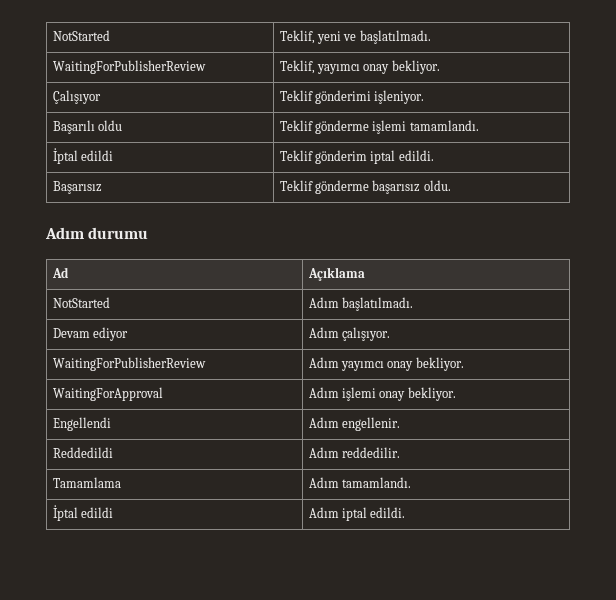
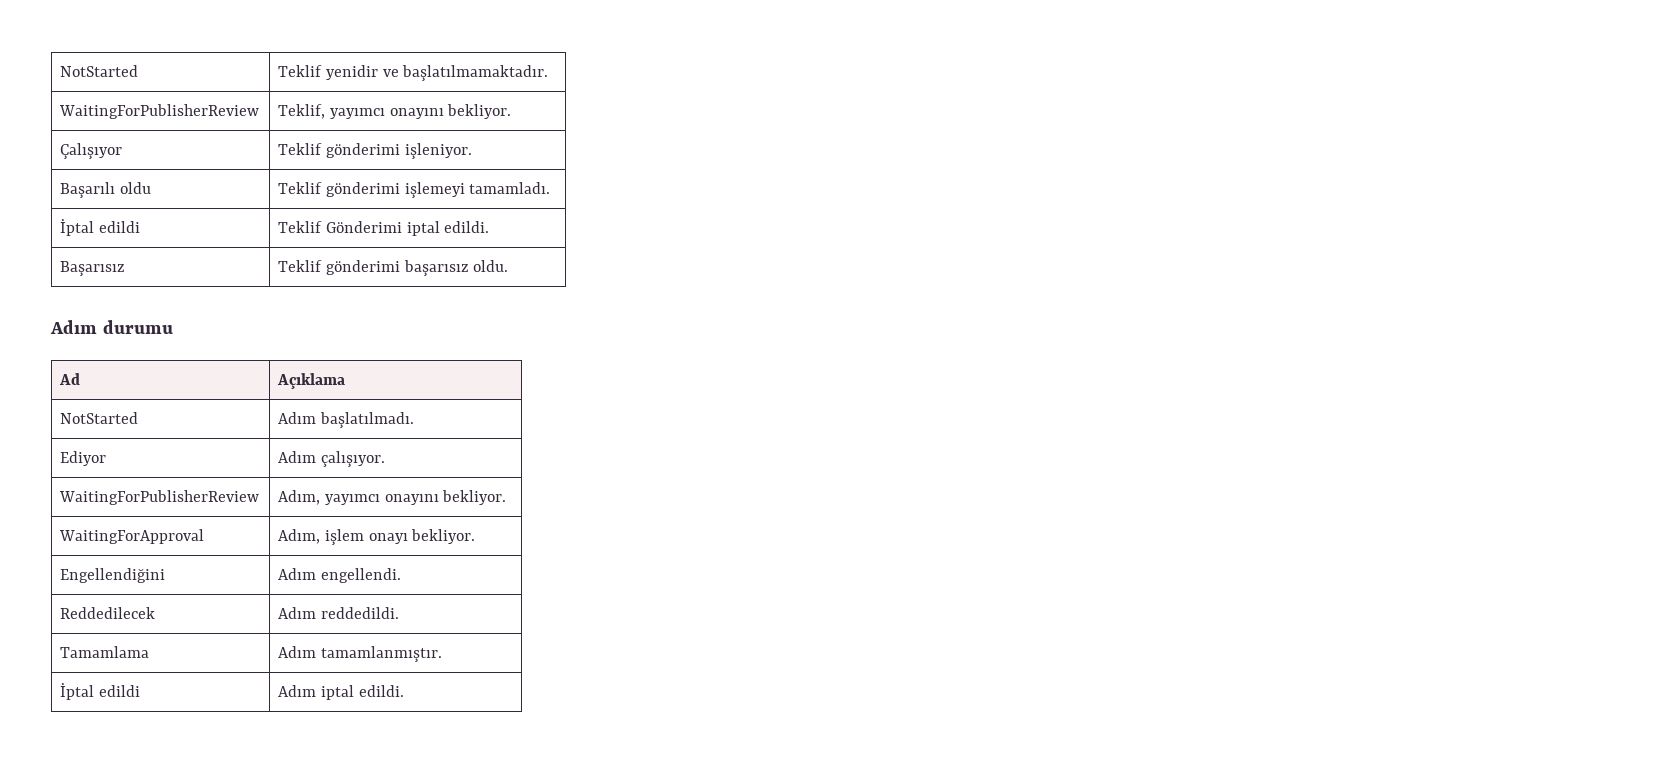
[52,30,110,41] [279,30,431,44] NotStarted | Teklif, yeni ve başlatılmadı. -> [60,65,139,77] [278,65,549,81] NotStarted | Teklif yenidir ve başlatılmamaktadır.
[363,64,390,74] onay -> [389,108,444,119] onayını
[315,120,479,134] gönderme işlemi tamamlandı. -> [325,182,551,198] gönderimi işlemeyi tamamladı.
[315,150,368,164] gönderim -> [325,221,402,233] Gönderimi
[315,180,370,194] gönderme -> [325,260,400,275] gönderimi
[52,327,129,341] Devam ediyor -> [60,451,107,466] Ediyor
[308,357,414,371] Adım yayımcı onay -> [278,490,439,505] Adım, yayımcı onayını
[308,387,456,401] [52,417,111,431] [308,417,401,431] [52,447,113,458] [308,447,401,458] Adım işlemi onay bekliyor. // Engellendi | Adım engellenir. // Reddedildi | Adım reddedilir. -> [278,529,476,545] [60,568,166,583] [278,568,401,583] [60,607,156,619] [278,607,399,619] Adım, işlem onayı bekliyor. // Engellendiğini | Adım engellendi. // Reddedilecek | Adım reddedildi.
[342,477,412,488] tamamlandı. -> [320,646,442,662] tamamlanmıştır.

